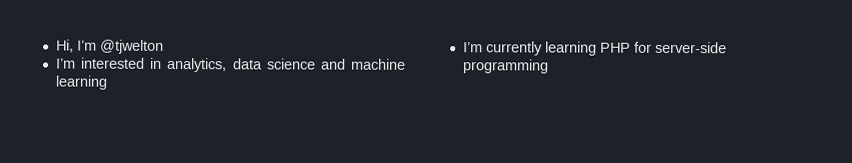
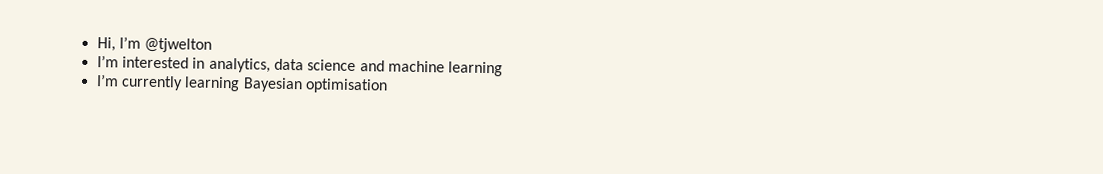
[599,41,727,54] [462,59,549,74] PHP for server-side programming -> [242,77,388,94] Bayesian optimisation

